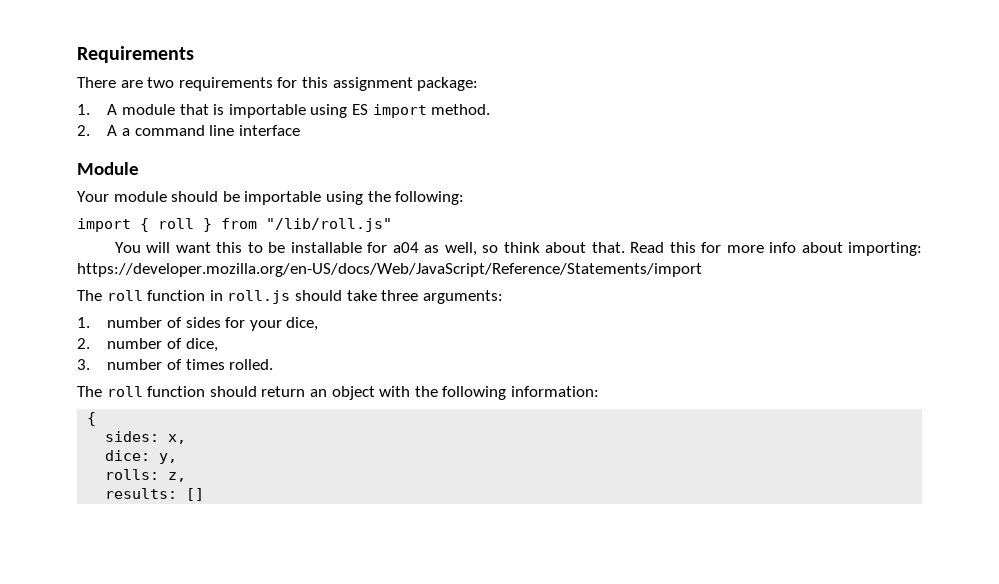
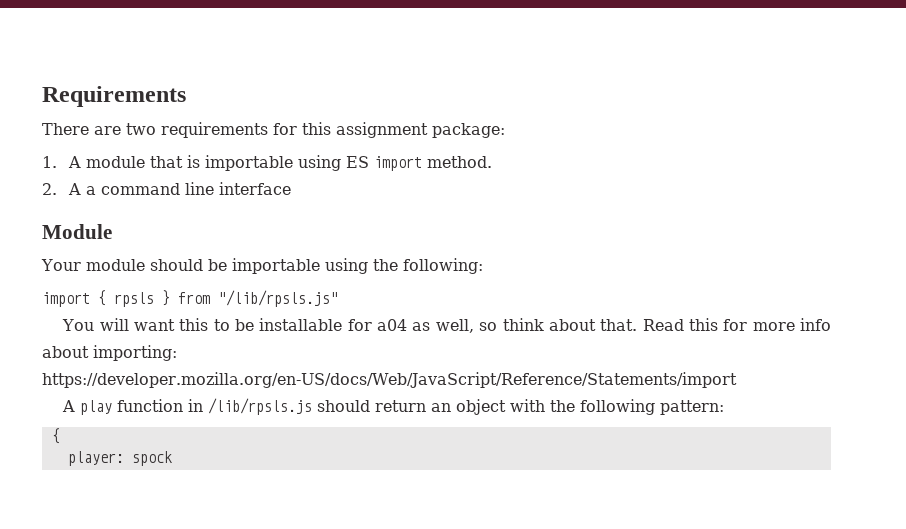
[158,218,194,229] roll -> [114,292,154,307] rpsls
[266,218,392,232] "/lib/roll.js" -> [218,290,338,307] "/lib/rpsls.js"
[77,290,503,304] [77,317,319,331] [77,338,218,352] [77,359,274,370] [77,386,206,397] The roll function in roll.js should take three arguments: // 1. number of sides for your dice, // 2. number of dice, // 3. number of times rolled. // The roll function -> [62,398,313,415] A play function in /lib/rpsls.js
[510,386,599,397] information: -> [660,400,725,415] pattern:
[105,431,187,444] [105,450,178,464] [105,469,187,482] [105,488,205,501] sides: x, // dice: y, // rolls: z, // results: [] -> [67,451,172,466] player: spock

